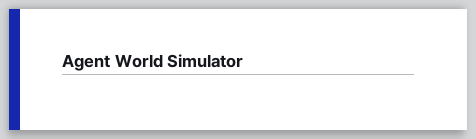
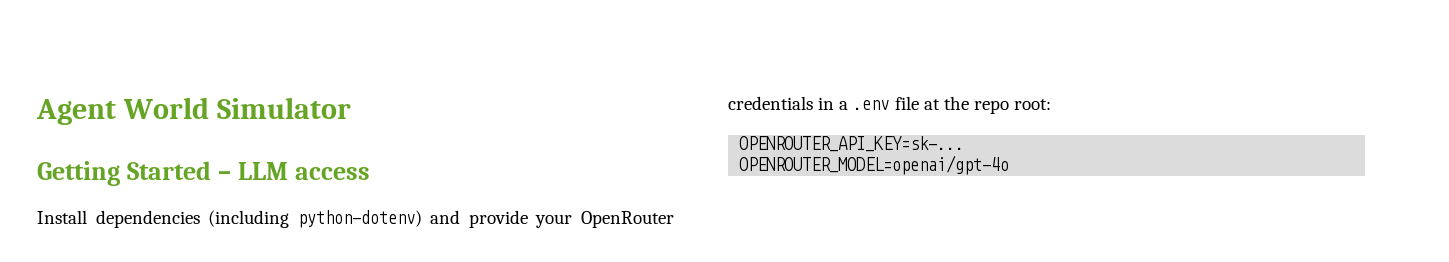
(244, 61) none -> [37,161,370,186] [37,210,674,228] [728,96,1052,114] [739,136,965,152] [739,155,1010,175] // Getting Started – LLM access // Install dependencies (including python-dotenv) and provide your OpenRouter credentials in a .env file at the repo root: // OPENROUTER_API_KEY=sk-... // OPENROUTER_MODEL=openai/gpt-4o

